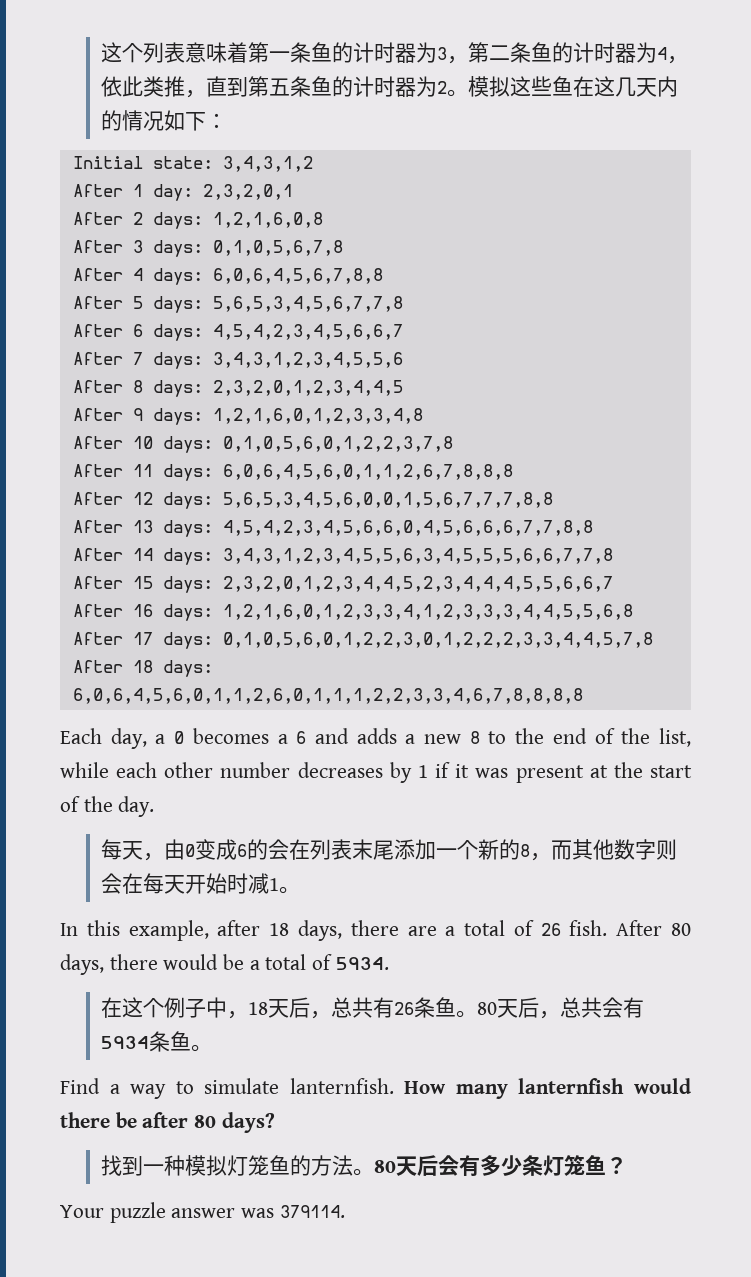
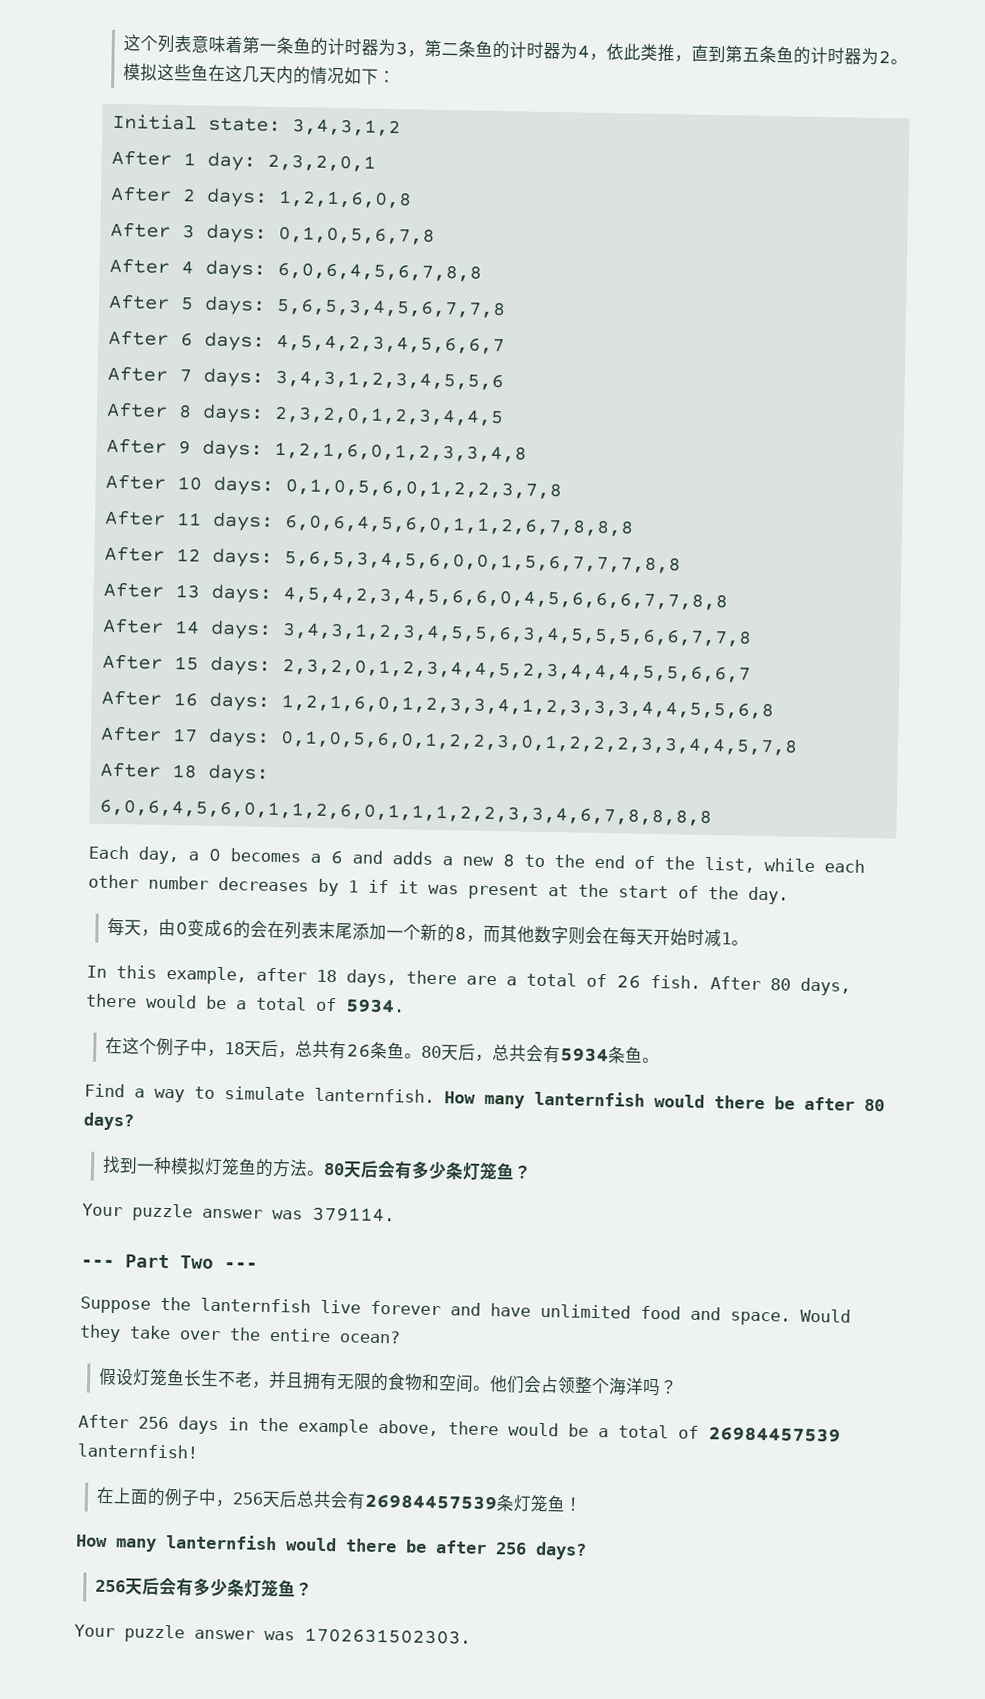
(345, 1211) none -> [81,1254,258,1270] [80,1296,851,1326] [79,1324,401,1344] [98,1367,678,1397] [78,1414,841,1443] [77,1443,198,1459] [95,1486,583,1513] [76,1534,587,1560] [94,1577,313,1598] [74,1624,471,1645] // --- Part Two --- // Suppose the lanternfish live forever and have unlimited food and space. Would they take over the entire ocean? // 假设灯笼鱼长生不老，并且拥有无限的食物和空间。他们会占领整个海洋吗？ // After 256 days in the example above, there would be a total of 26984457539 lanternfish! // 在上面的例子中，256天后总共会有26984457539条灯笼鱼！ // How many lanternfish would there be after 256 days? // 256天后会有多少条灯笼鱼？ // Your puzzle answer was 1702631502303.

